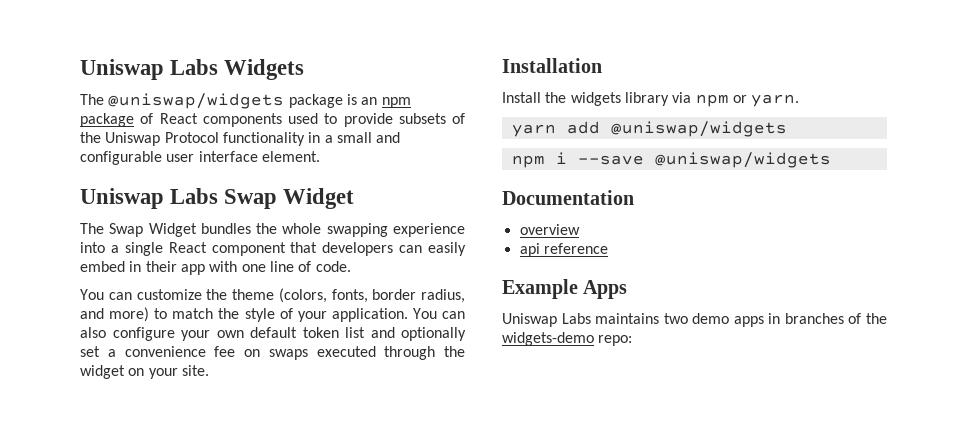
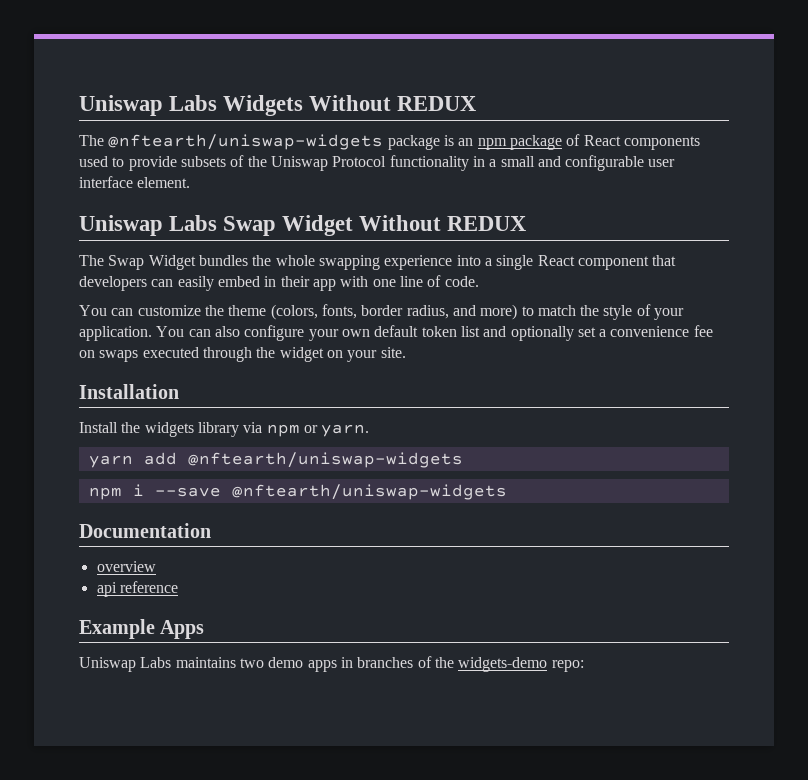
[80,93,285,109] // The @uniswap/widgets -> [309,95,477,111] [79,134,384,150] Without REDUX // The @nftearth/uniswap-widgets
(355, 198) none -> [359,215,527,231] Without REDUX
[610,121,787,137] @uniswap/widgets -> [187,452,463,468] @nftearth/uniswap-widgets
[654,152,831,168] @uniswap/widgets -> [231,484,507,500] @nftearth/uniswap-widgets

